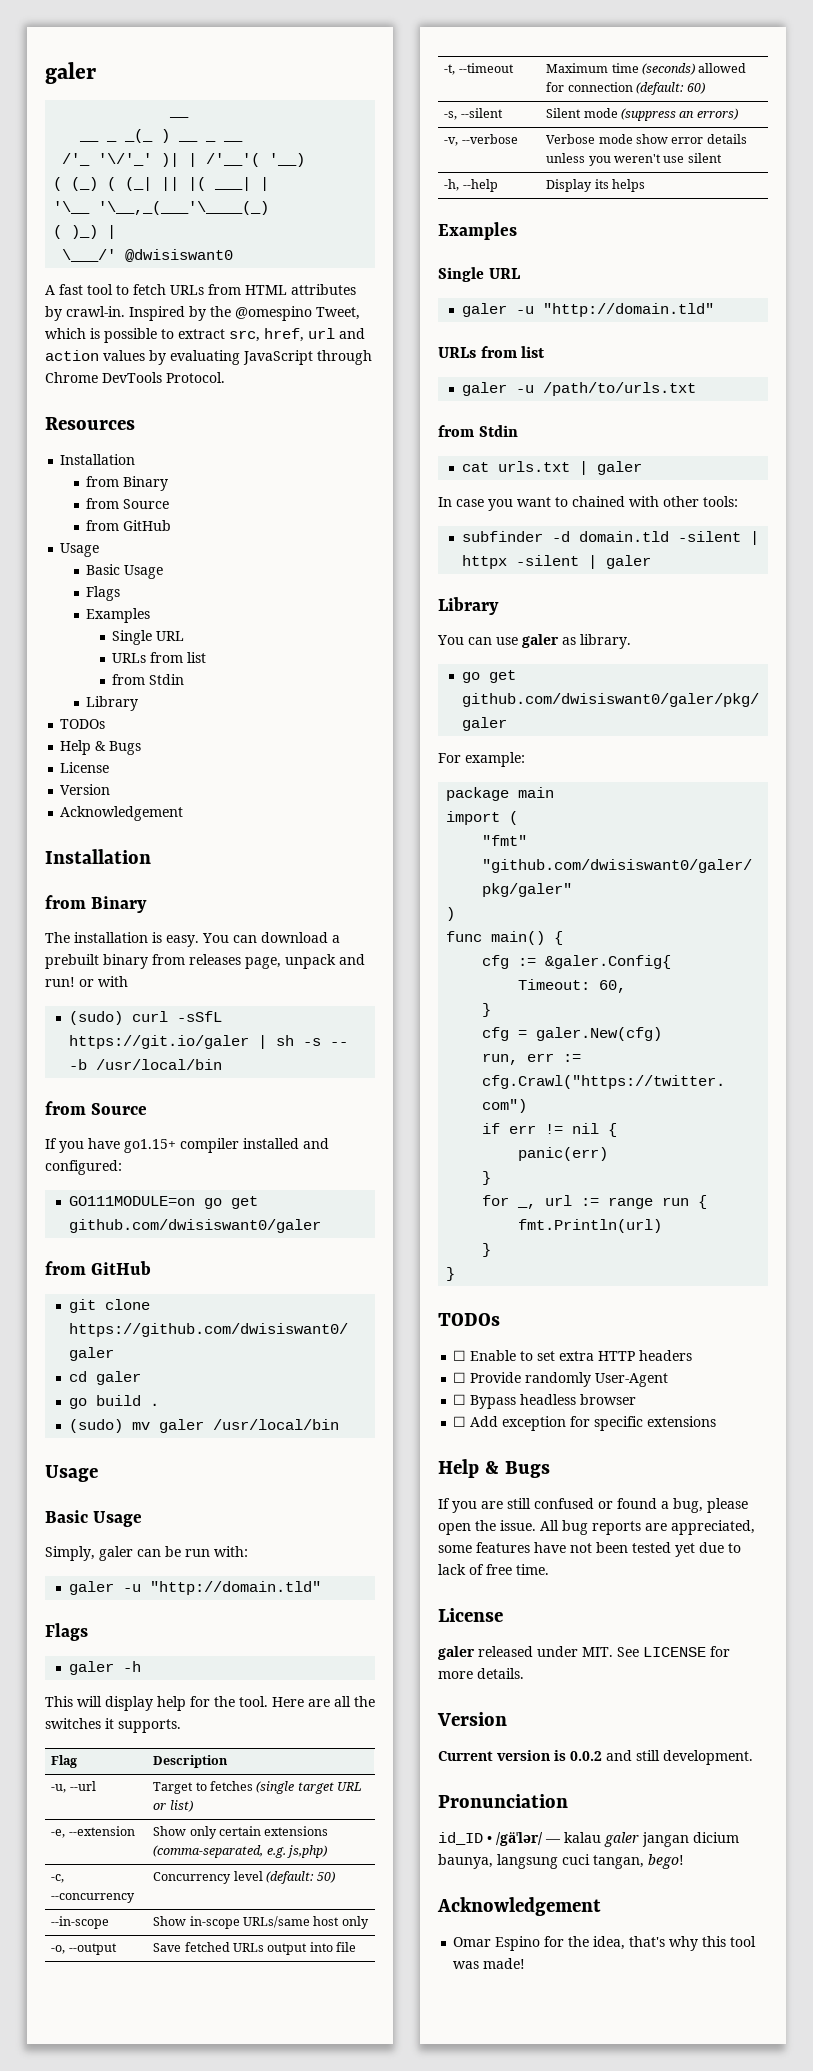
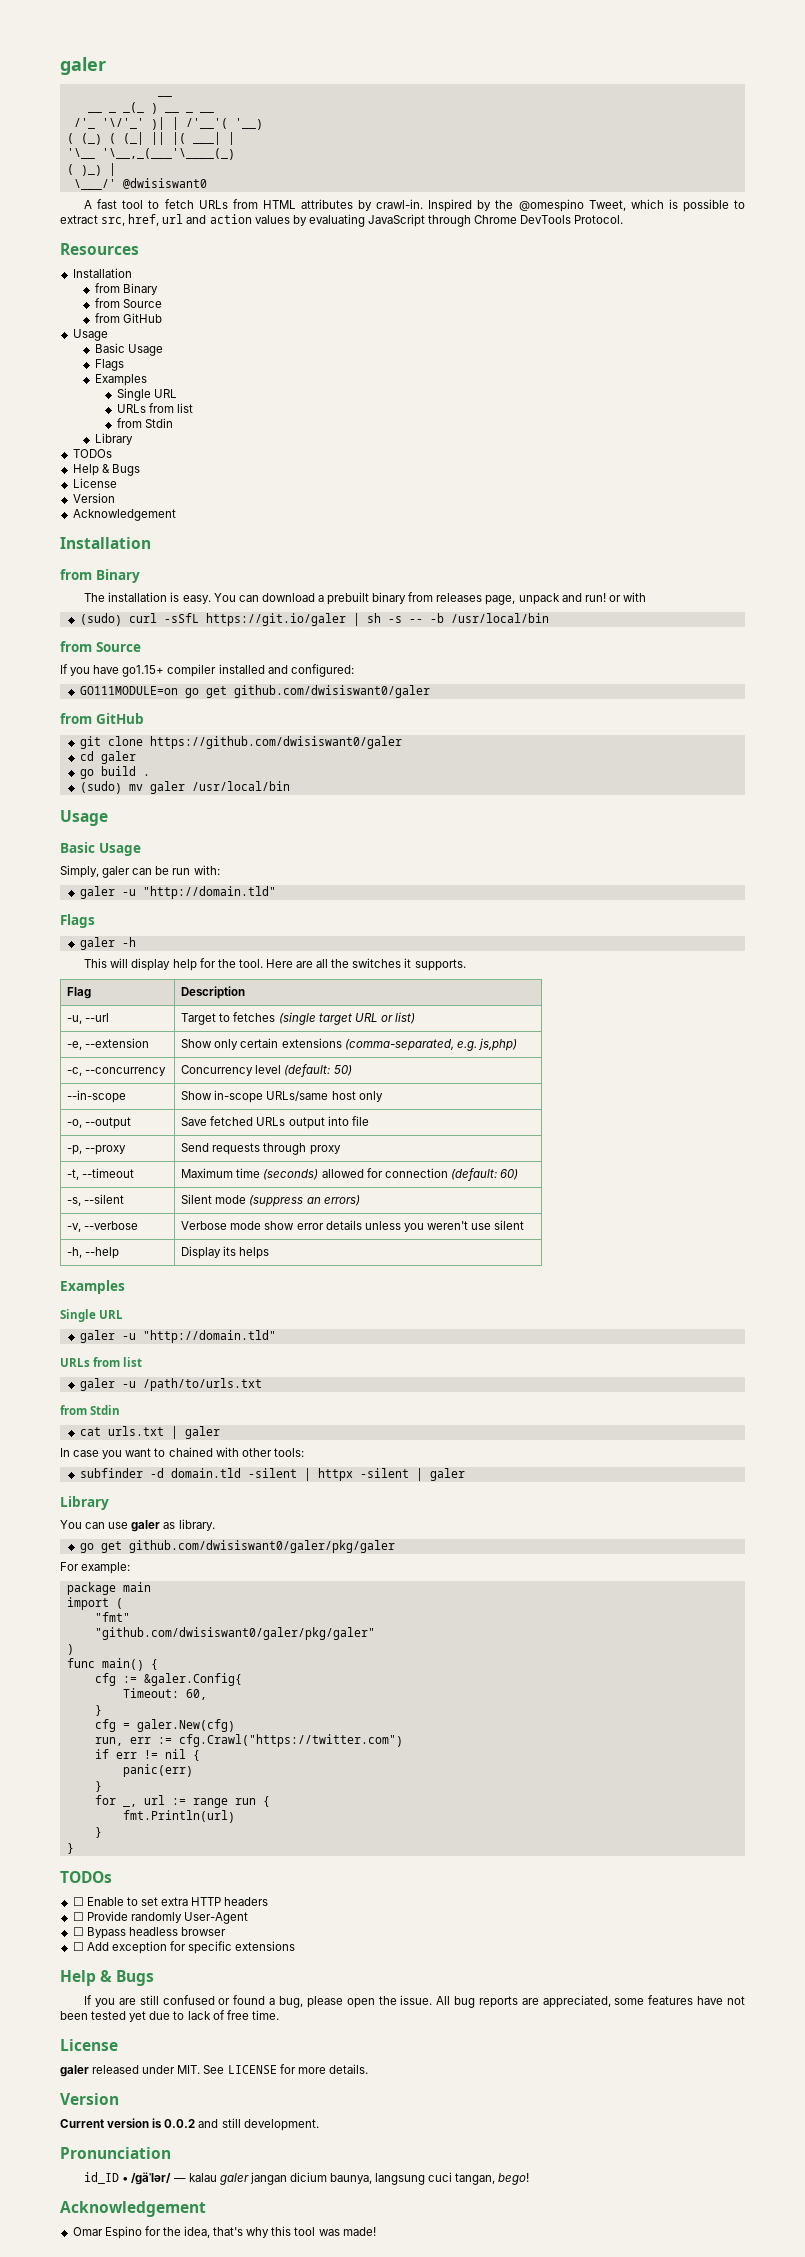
(357, 1947) none -> [67,1145,127,1155] [181,1143,341,1155] // -p, --proxy | Send requests through proxy

